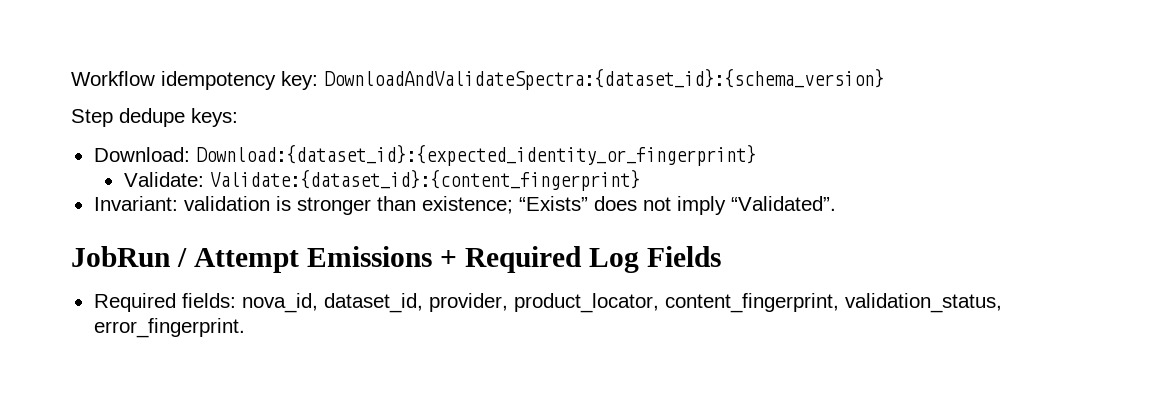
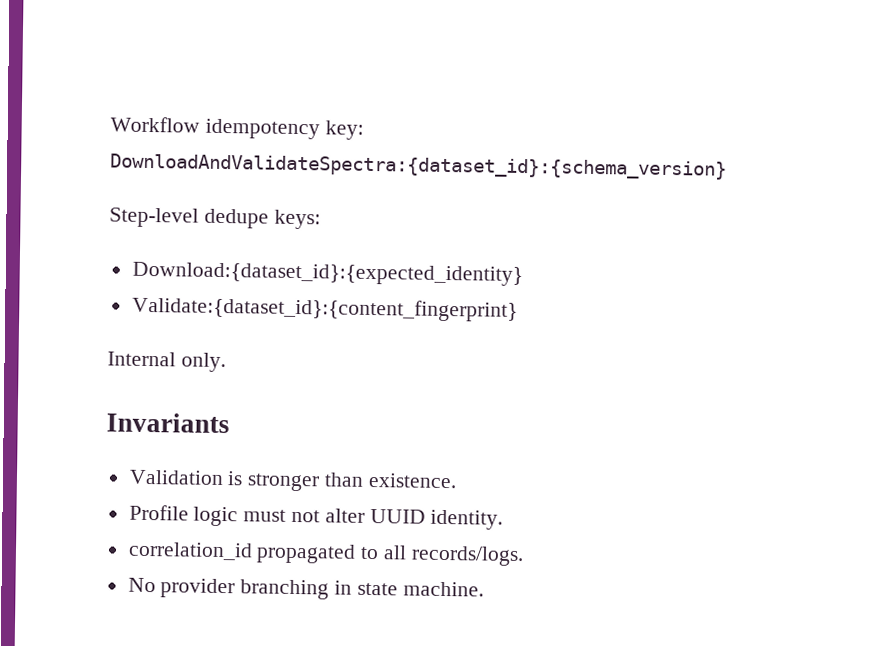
[71,109,113,127] Step -> [109,207,199,228] Step-level
[93,144,756,166] [123,169,640,191] [93,196,836,215] [71,246,721,273] [93,293,1002,313] [93,318,245,338] Download: Download:{dataset_id}:{expected_identity_or_fingerprint} // Validate: Validate:{dataset_id}:{content_fingerprint} // Invariant: validation is stronger than existence; “Exists” does not imply “Validated”. // JobRun / Attempt Emissions + Required Log Fields // Required fields: nova_id, dataset_id, provider, product_locator, content_fingerprint, validation_status, error_fingerprint. -> [131,261,523,287] [131,296,518,322] [107,351,226,373] [106,412,230,434] [128,469,457,492] [128,504,504,530] [127,541,524,567] [127,577,484,600] Download:{dataset_id}:{expected_identity} // Validate:{dataset_id}:{content_fingerprint} // Internal only. // Invariants // Validation is stronger than existence. // Profile logic must not alter UUID identity. // correlation_id propagated to all records/logs. // No provider branching in state machine.

